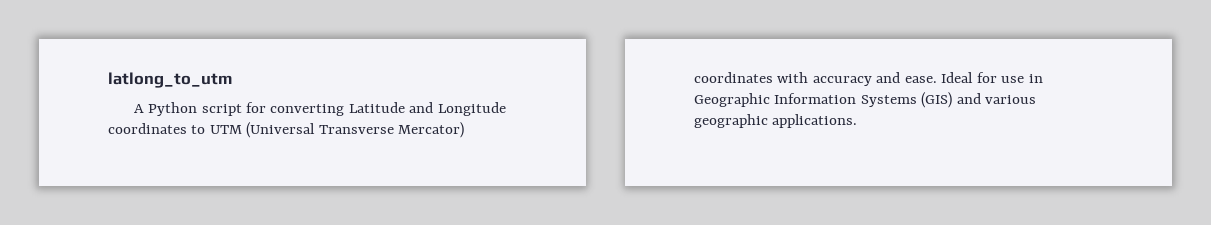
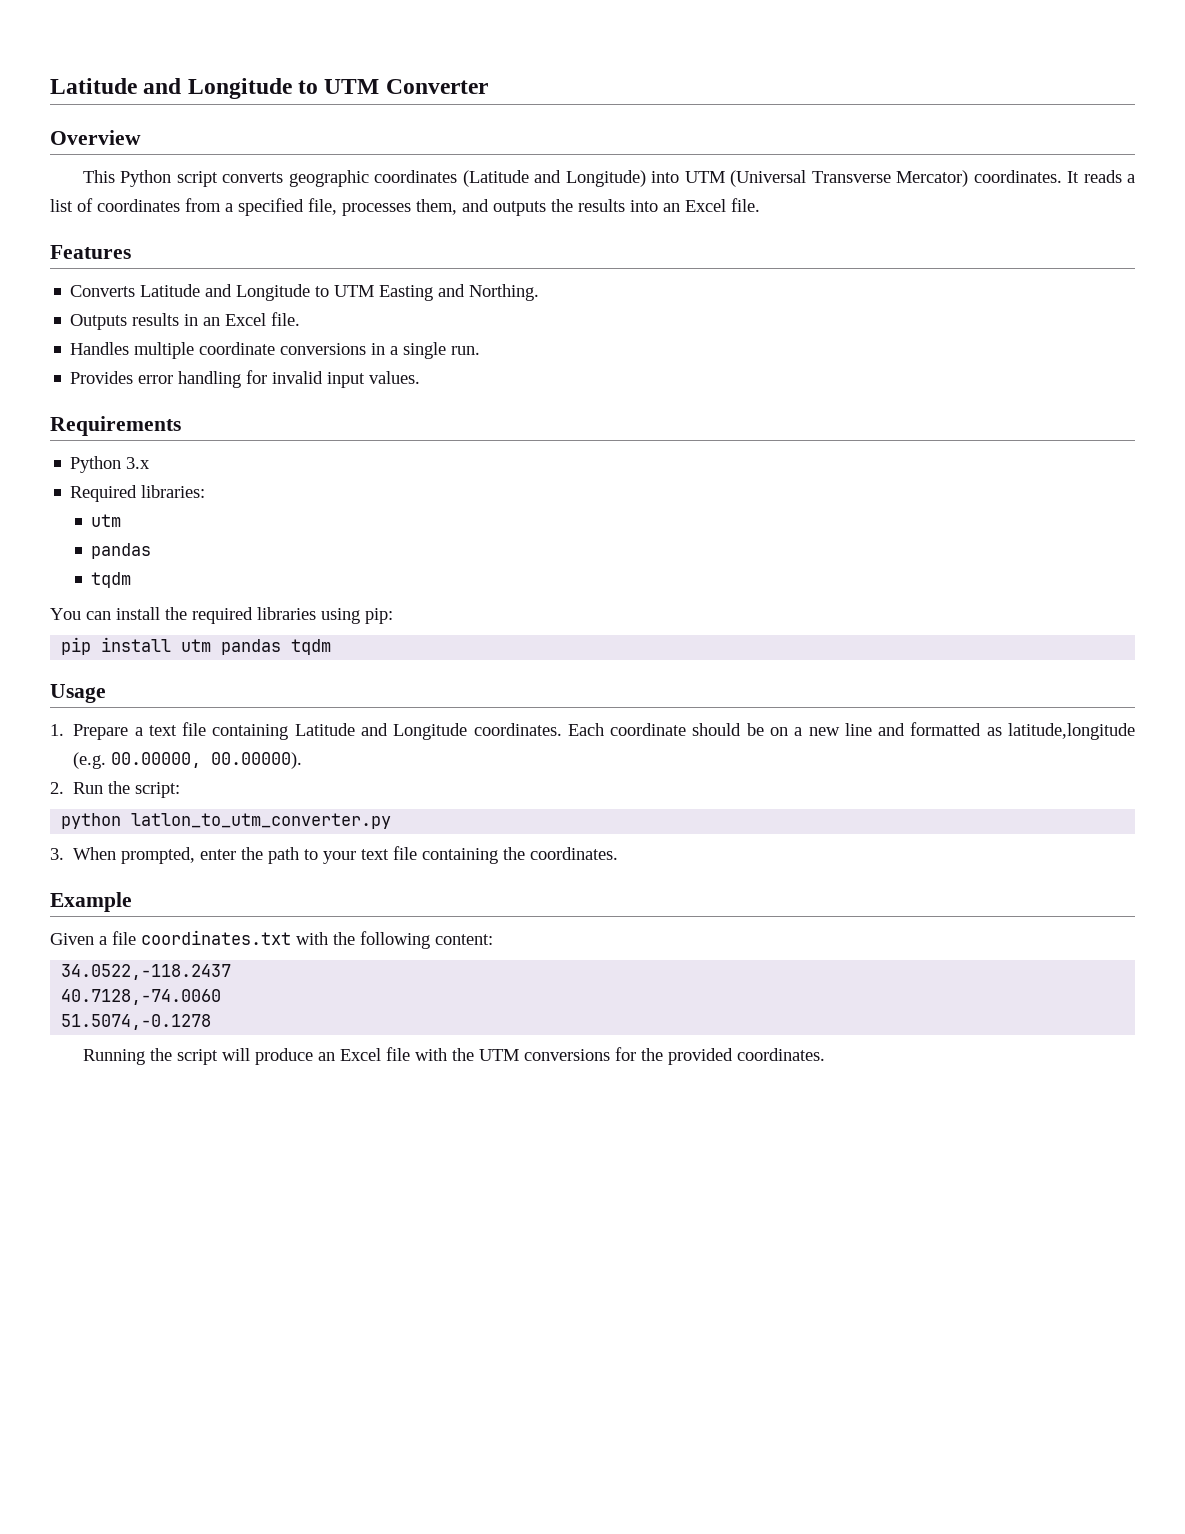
[108,72,232,88] [133,102,506,116] [108,122,465,138] [694,72,1043,86] [694,92,1037,108] [694,114,858,128] latlong_to_utm // A Python script for converting Latitude and Longitude coordinates to UTM (Universal Transverse Mercator) coordinates with accuracy and ease. Ideal for use in Geographic Information Systems (GIS) and various geographic applications. -> [50,78,488,99] [50,130,141,145] [82,170,1135,187] [50,198,760,216] [50,245,131,259] [70,284,540,301] [70,312,301,330] [70,342,481,359] [70,370,421,388] [50,416,181,436] [70,456,151,473] [70,485,206,502] [91,514,122,527] [91,543,152,559] [91,572,132,588] [50,607,393,624] [61,637,332,655] [50,684,106,703] [50,722,1136,740] [73,752,303,769] [50,781,181,798] [61,813,392,829] [50,846,619,864] [50,892,132,912] [50,930,493,949] [61,964,232,980] [61,989,222,1005] [61,1014,212,1030] [82,1047,825,1065] Latitude and Longitude to UTM Converter // Overview // This Python script converts geographic coordinates (Latitude and Longitude) into UTM (Universal Transverse Mercator) coordinates. It reads a list of coordinates from a specified file, processes them, and outputs the results into an Excel file. // Features // Converts Latitude and Longitude to UTM Easting and Northing. // Outputs results in an Excel file. // Handles multiple coordinate conversions in a single run. // Provides error handling for invalid input values. // Requirements // Python 3.x // Required libraries: // utm // pandas // tqdm // You can install the required libraries using pip: // pip install utm pandas tqdm // Usage // 1. Prepare a text file containing Latitude and Longitude coordinates. Each coordinate should be on a new line and formatted as latitude,longitude (e.g. 00.00000, 00.00000). // 2. Run the script: // python latlon_to_utm_converter.py // 3. When prompted, enter the path to your text file containing the coordinates. // Example // Given a file coordinates.txt with the following content: // 34.0522,-118.2437 // 40.7128,-74.0060 // 51.5074,-0.1278 // Running the script will produce an Excel file with the UTM conversions for the provided coordinates.

